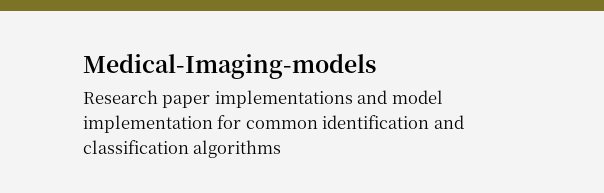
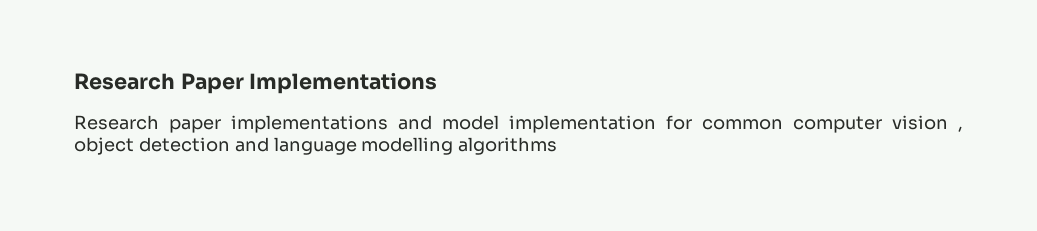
[83,53,376,79] Medical-Imaging-models -> [74,72,438,94] Research Paper Implementations
[322,115,464,129] [83,140,189,154] identification and classification -> [793,115,963,133] [74,137,454,155] computer vision , object detection and language modelling

